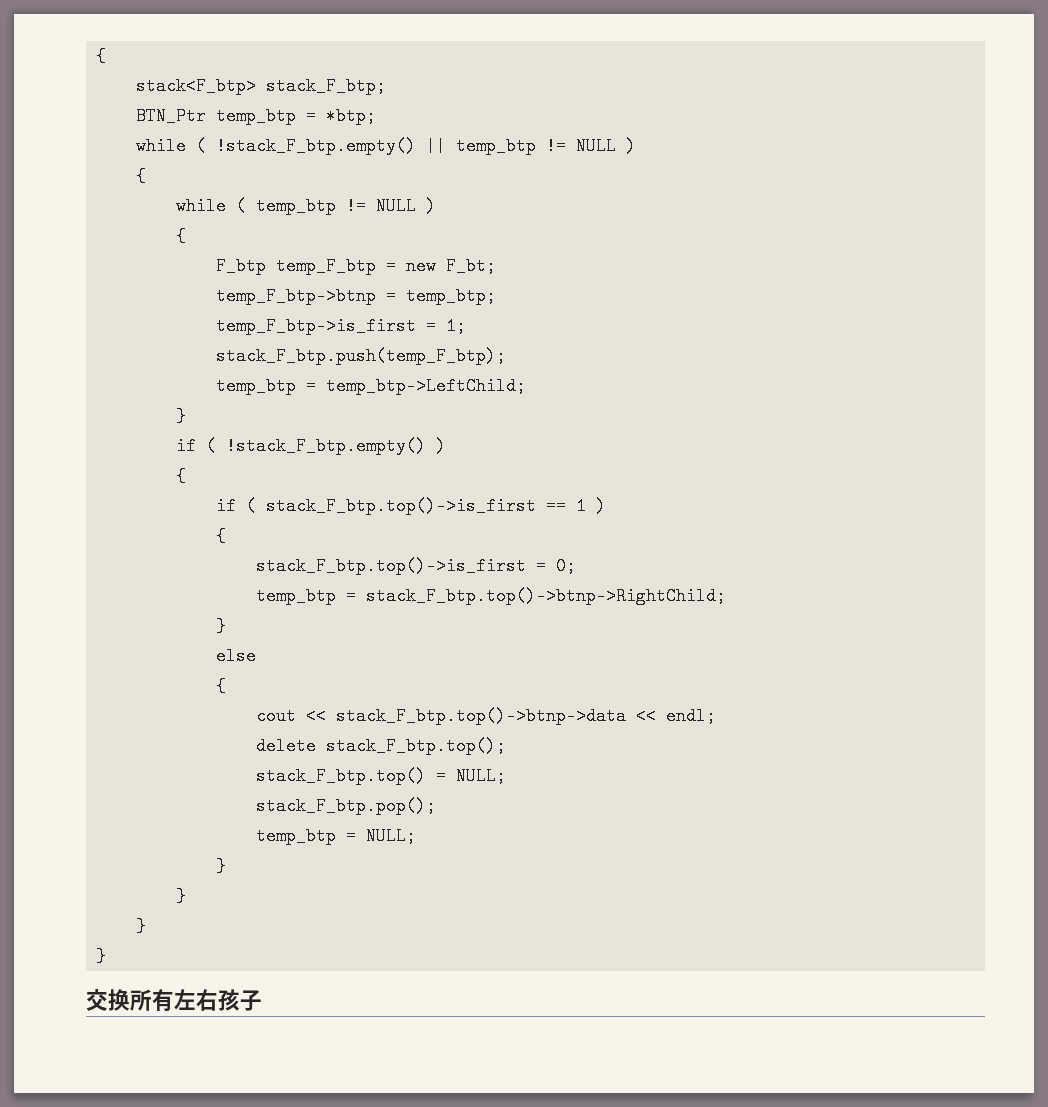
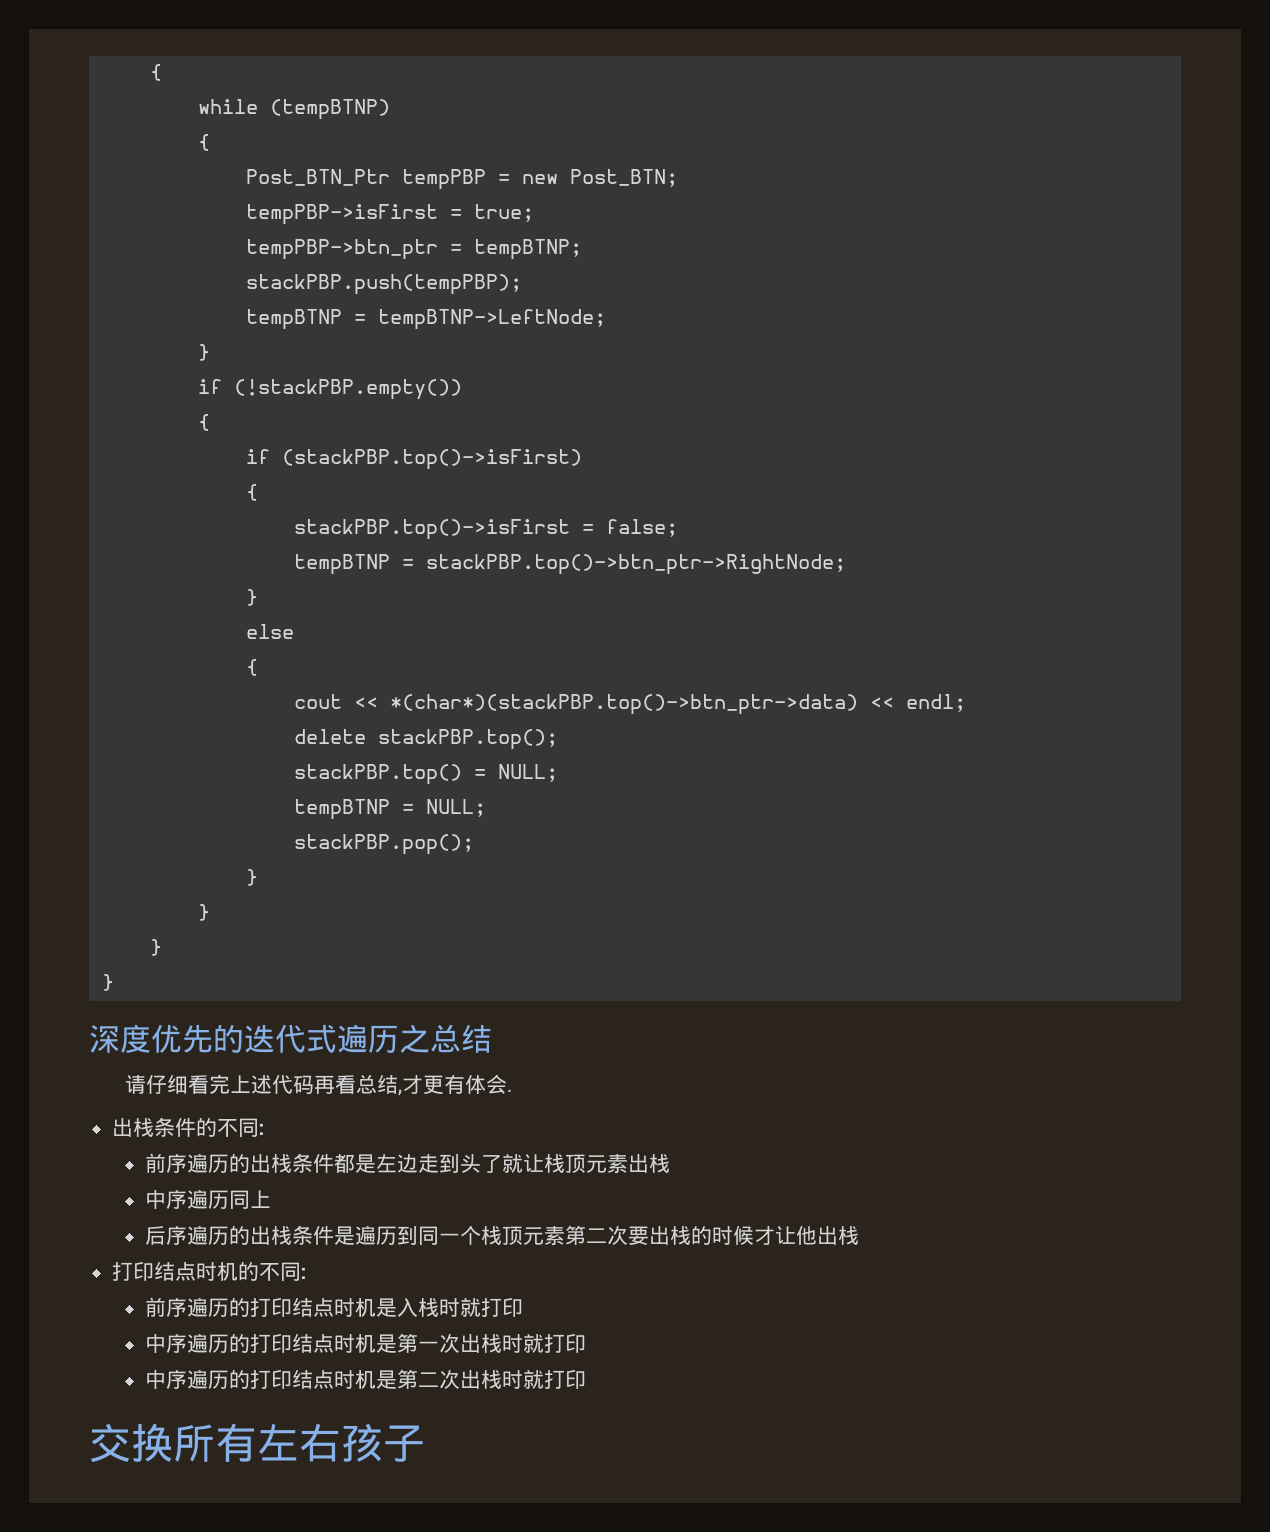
[96,47,107,65] [136,77,387,95] [136,107,377,125] [136,137,637,155] [136,167,147,185] [176,197,437,215] [176,227,187,245] [216,257,497,275] [216,287,497,305] [216,317,467,335] [216,347,507,365] [216,377,527,395] { // stack<F_btp> stack_F_btp; // BTN_Ptr temp_btp = *btp; // while ( !stack_F_btp.empty() || temp_btp != NULL ) // { // while ( temp_btp != NULL ) // { // F_btp temp_F_btp = new F_bt; // temp_F_btp->btnp = temp_btp; // temp_F_btp->is_first = 1; // stack_F_btp.push(temp_F_btp); // temp_btp = temp_btp->LeftChild; -> [149,64,162,81] [197,99,390,120] [197,134,210,151] [245,169,678,190] [245,204,534,225] [245,239,582,260] [245,274,522,295] [245,309,606,330] { // while (tempBTNP) // { // Post_BTN_Ptr tempPBP = new Post_BTN; // tempPBP->isFirst = true; // tempPBP->btn_ptr = tempBTNP; // stackPBP.push(tempPBP); // tempBTNP = tempBTNP->LeftNode;
[206,437,447,455] ( !stack_F_btp.empty() ) -> [233,379,462,400] (!stackPBP.empty())
[246,497,607,515] [216,527,227,545] [256,557,577,575] [256,587,727,605] ( stack_F_btp.top()->is_first == 1 ) // { // stack_F_btp.top()->is_first = 0; // temp_btp = stack_F_btp.top()->btnp->RightChild; -> [281,449,582,470] [245,484,258,501] [293,519,678,540] [293,554,846,575] (stackPBP.top()->isFirst) // { // stackPBP.top()->isFirst = false; // tempBTNP = stackPBP.top()->btn_ptr->RightNode;
[336,707,627,725] stack_F_btp.top()->btnp->data -> [389,694,858,715] *(char*)(stackPBP.top()->btn_ptr->data)
[326,737,507,755] [256,767,507,785] [256,797,437,815] [256,827,417,845] stack_F_btp.top(); // stack_F_btp.top() = NULL; // stack_F_btp.pop(); // temp_btp = NULL; -> [377,729,558,750] [293,764,558,785] [293,799,486,820] [293,834,474,855] stackPBP.top(); // stackPBP.top() = NULL; // tempBTNP = NULL; // stackPBP.pop();
(107, 956) none -> [89,1024,492,1053] [124,1074,512,1096] [112,1117,265,1138] [145,1153,671,1174] [145,1189,272,1210] [145,1225,860,1246] [112,1261,307,1282] [145,1297,524,1317] [145,1333,587,1354] [145,1369,587,1390] // 深度优先的迭代式遍历之总结 // 请仔细看完上述代码再看总结,才更有体会. // 出栈条件的不同: // 前序遍历的出栈条件都是左边走到头了就让栈顶元素出栈 // 中序遍历同上 // 后序遍历的出栈条件是遍历到同一个栈顶元素第二次要出栈的时候才让他出栈 // 打印结点时机的不同: // 前序遍历的打印结点时机是入栈时就打印 // 中序遍历的打印结点时机是第一次出栈时就打印 // 中序遍历的打印结点时机是第二次出栈时就打印

